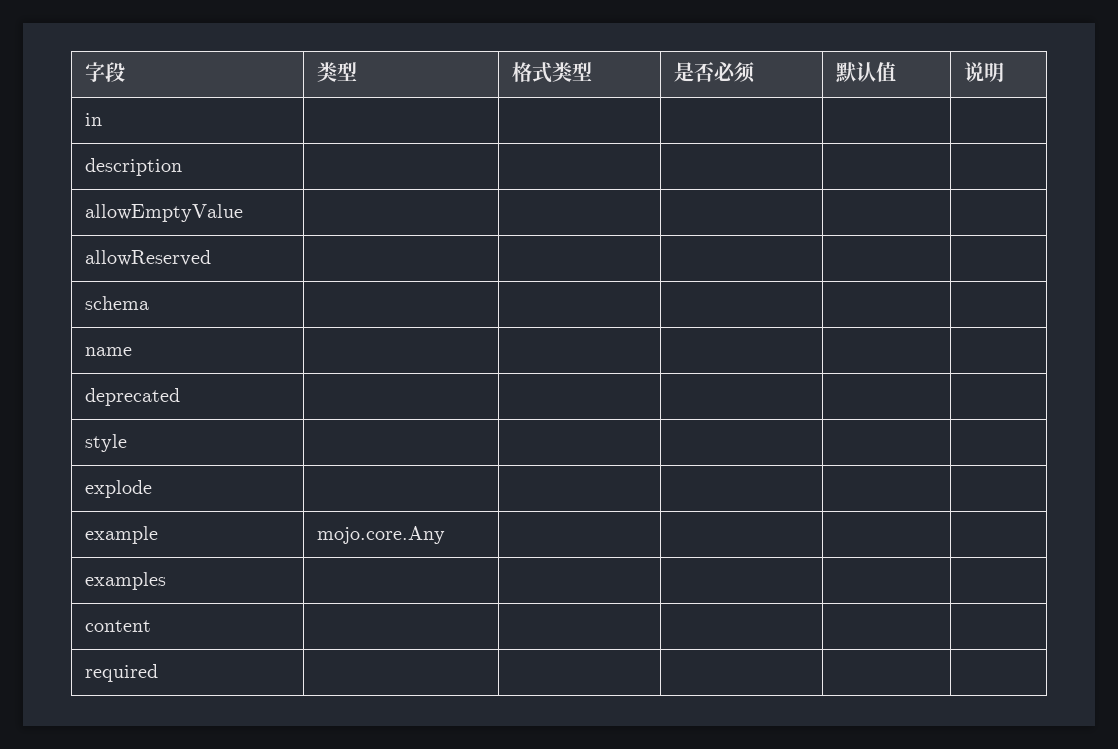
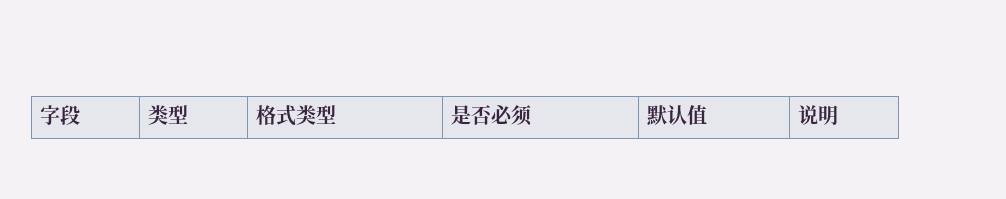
[85,113,103,126] [85,158,183,176] [85,204,244,222] [85,250,212,266] [85,296,150,310] [85,347,133,356] [85,388,181,406] [85,434,128,452] [85,480,153,498] [85,526,159,544] [317,526,446,544] [85,572,167,590] [85,620,152,632] [85,664,159,682] // in | | | | | // description | | | | | // allowEmptyValue | | | | | // allowReserved | | | | | // schema | | | | | // name | | | | | // deprecated | | | | | // style | | | | | // explode | | | | | // example | mojo.core.Any | | | | // examples | | | | | // content | | | | | // required | | | | | -> (839, 115) none

